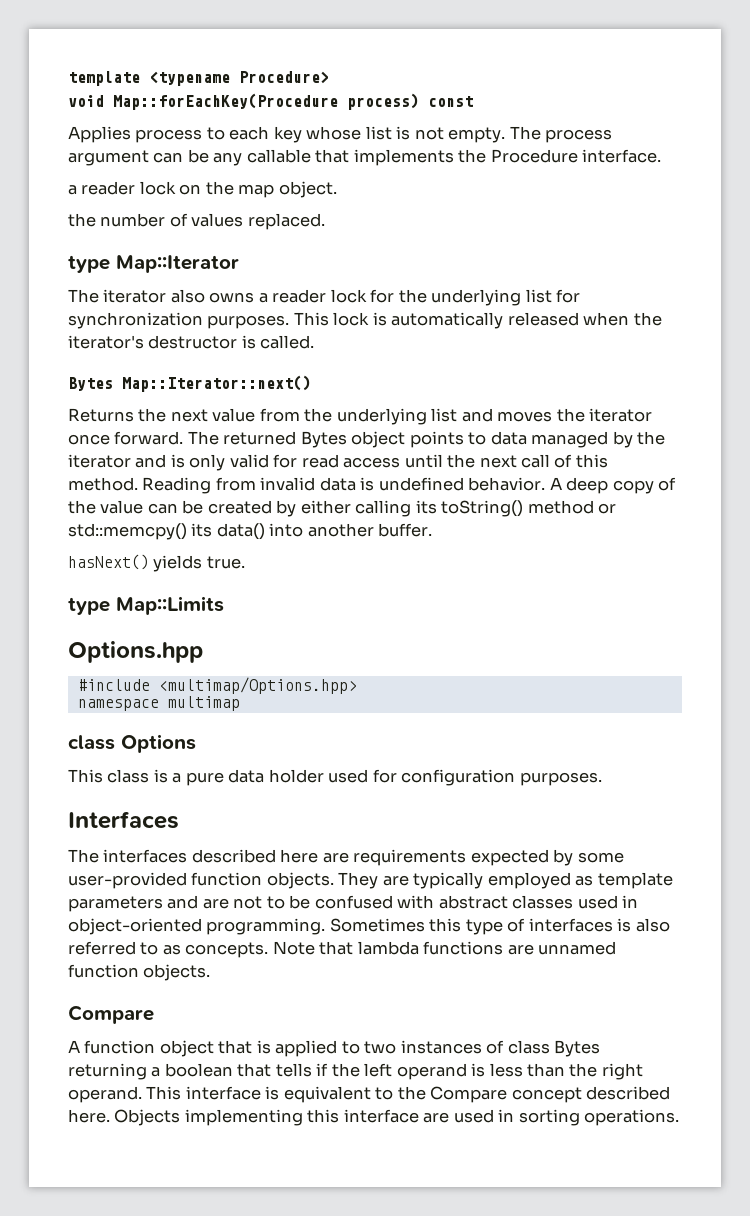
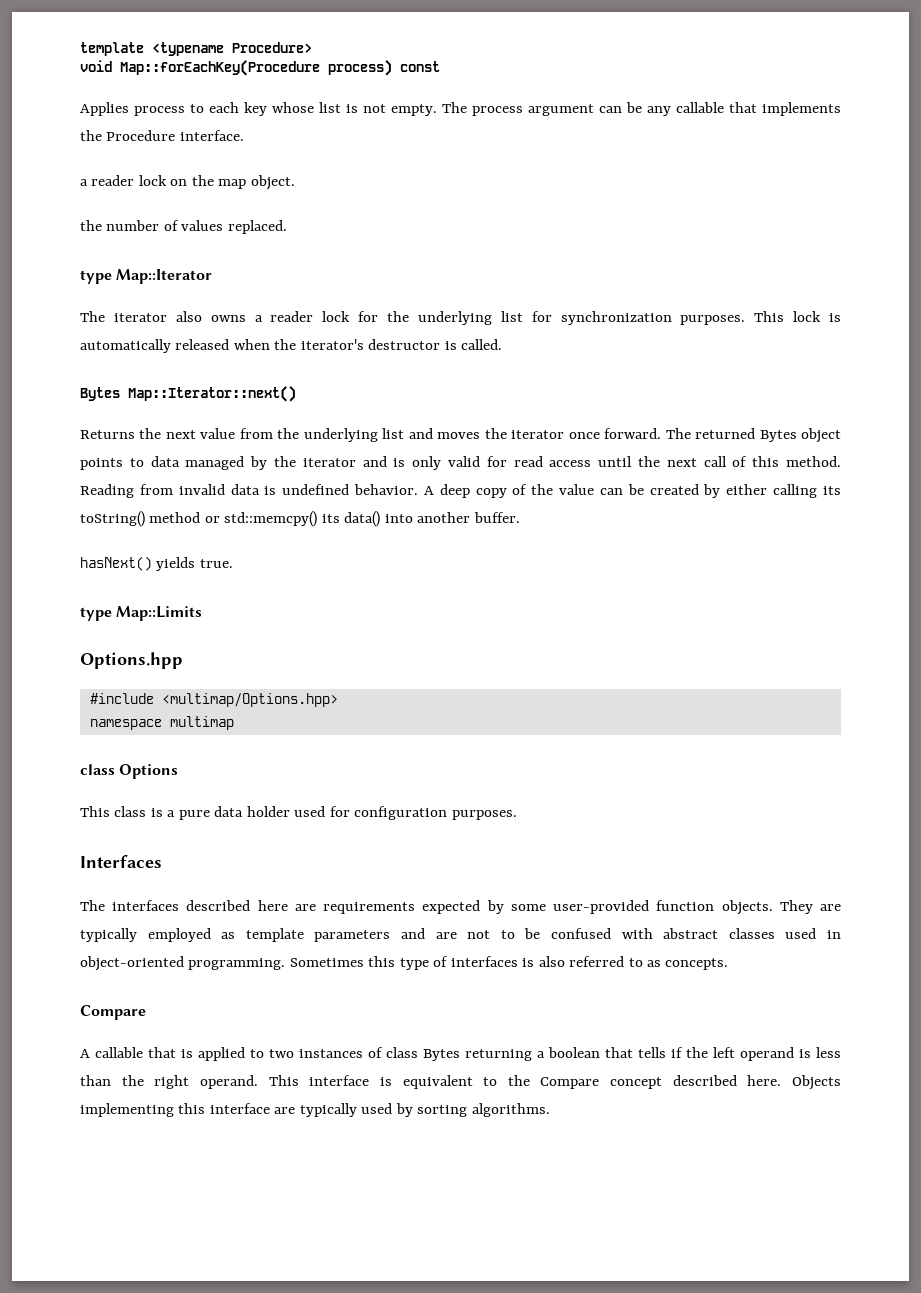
[272,941,617,955] [68,964,211,981] Note that lambda functions are unnamed function objects. -> (729, 964) none
[84,1040,214,1057] function object -> [95,1047,143,1058] callable
[453,1109,680,1126] used in sorting operations. -> [299,1103,550,1117] typically used by sorting algorithms.

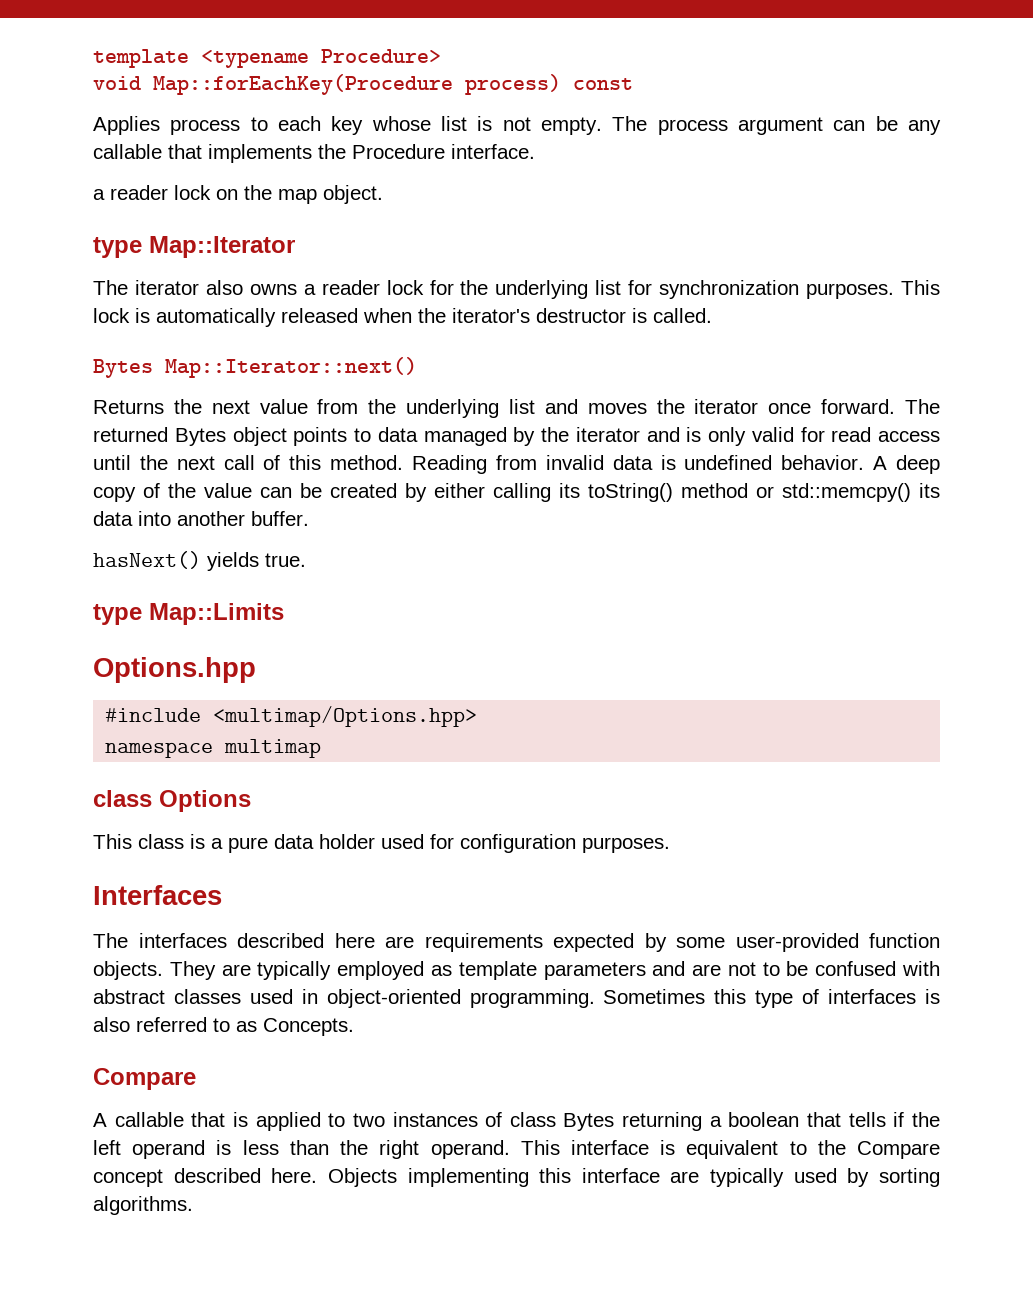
[80,220,287,234] // the number of values replaced. -> (383, 194) none
[344,511,381,527] data() -> [93,511,133,526] data
[665,958,729,970] concepts. -> [263,1018,354,1036] Concepts.

